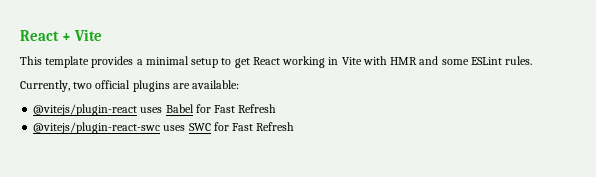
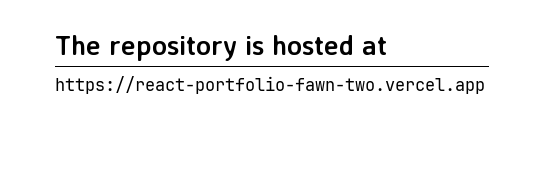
[20,29,103,41] [20,56,533,68] [20,80,240,92] [33,104,277,116] [33,122,295,134] React + Vite // This template provides a minimal setup to get React working in Vite with HMR and some ESLint rules. // Currently, two official plugins are available: // @vitejs/plugin-react uses Babel for Fast Refresh // @vitejs/plugin-react-swc uses SWC for Fast Refresh -> [55,35,387,61] [55,76,485,94] The repository is hosted at // https://react-portfolio-fawn-two.vercel.app

